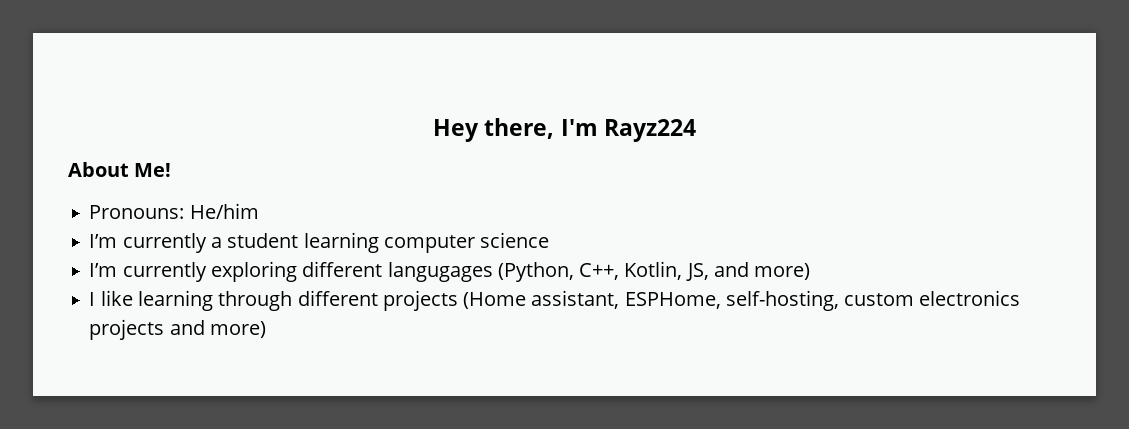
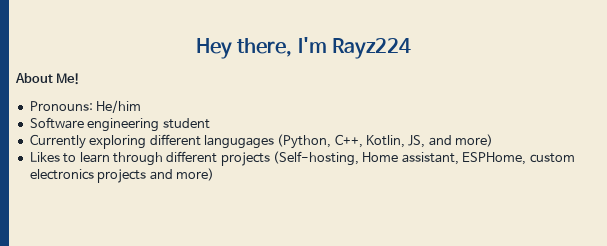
[89,232,550,253] [89,262,207,282] I’m currently a student learning computer science // I’m currently -> [29,117,210,132] [29,134,86,149] Software engineering student // Currently
[89,290,213,311] I like learning -> [29,152,110,163] Likes to learn
[463,292,527,309] (Home -> [273,151,399,166] (Self-hosting, Home
[725,290,839,311] self-hosting, -> (527, 158) none

